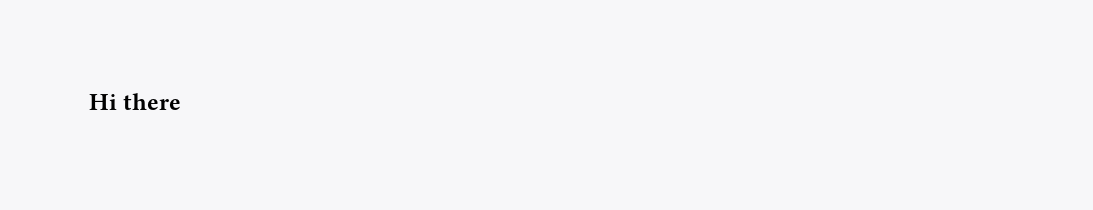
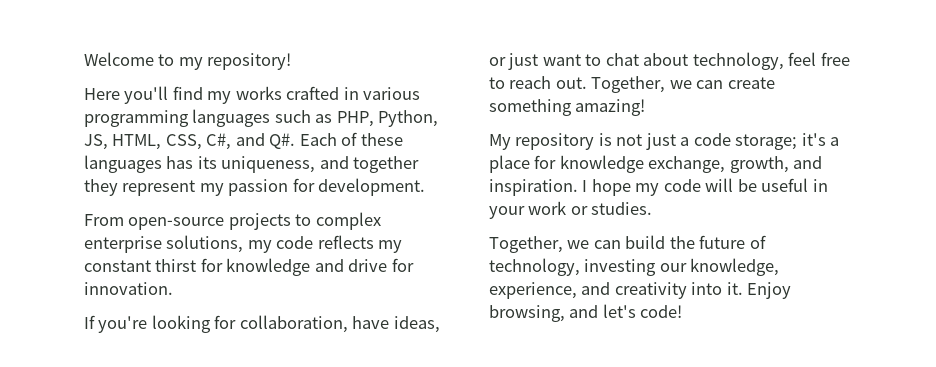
[89,93,182,110] Hi there -> [84,52,292,70] [84,86,421,104] [84,109,439,127] [84,132,403,150] [84,155,420,173] [84,178,426,196] [84,212,381,230] [84,235,403,253] [84,258,414,276] [84,282,173,295] [84,315,440,333] [489,52,850,70] [489,76,775,93] [489,99,646,116] [489,133,840,150] [489,155,823,173] [489,178,828,196] [489,201,653,219] [489,235,766,253] [489,258,780,276] [489,282,792,299] [489,304,683,322] Welcome to my repository! // Here you'll find my works crafted in various programming languages such as PHP, Python, JS, HTML, CSS, C#, and Q#. Each of these languages has its uniqueness, and together they represent my passion for development. // From open-source projects to complex enterprise solutions, my code reflects my constant thirst for knowledge and drive for innovation. // If you're looking for collaboration, have ideas, or just want to chat about technology, feel free to reach out. Together, we can create something amazing! // My repository is not just a code storage; it's a place for knowledge exchange, growth, and inspiration. I hope my code will be useful in your work or studies. // Together, we can build the future of technology, investing our knowledge, experience, and creativity into it. Enjoy browsing, and let's code!

